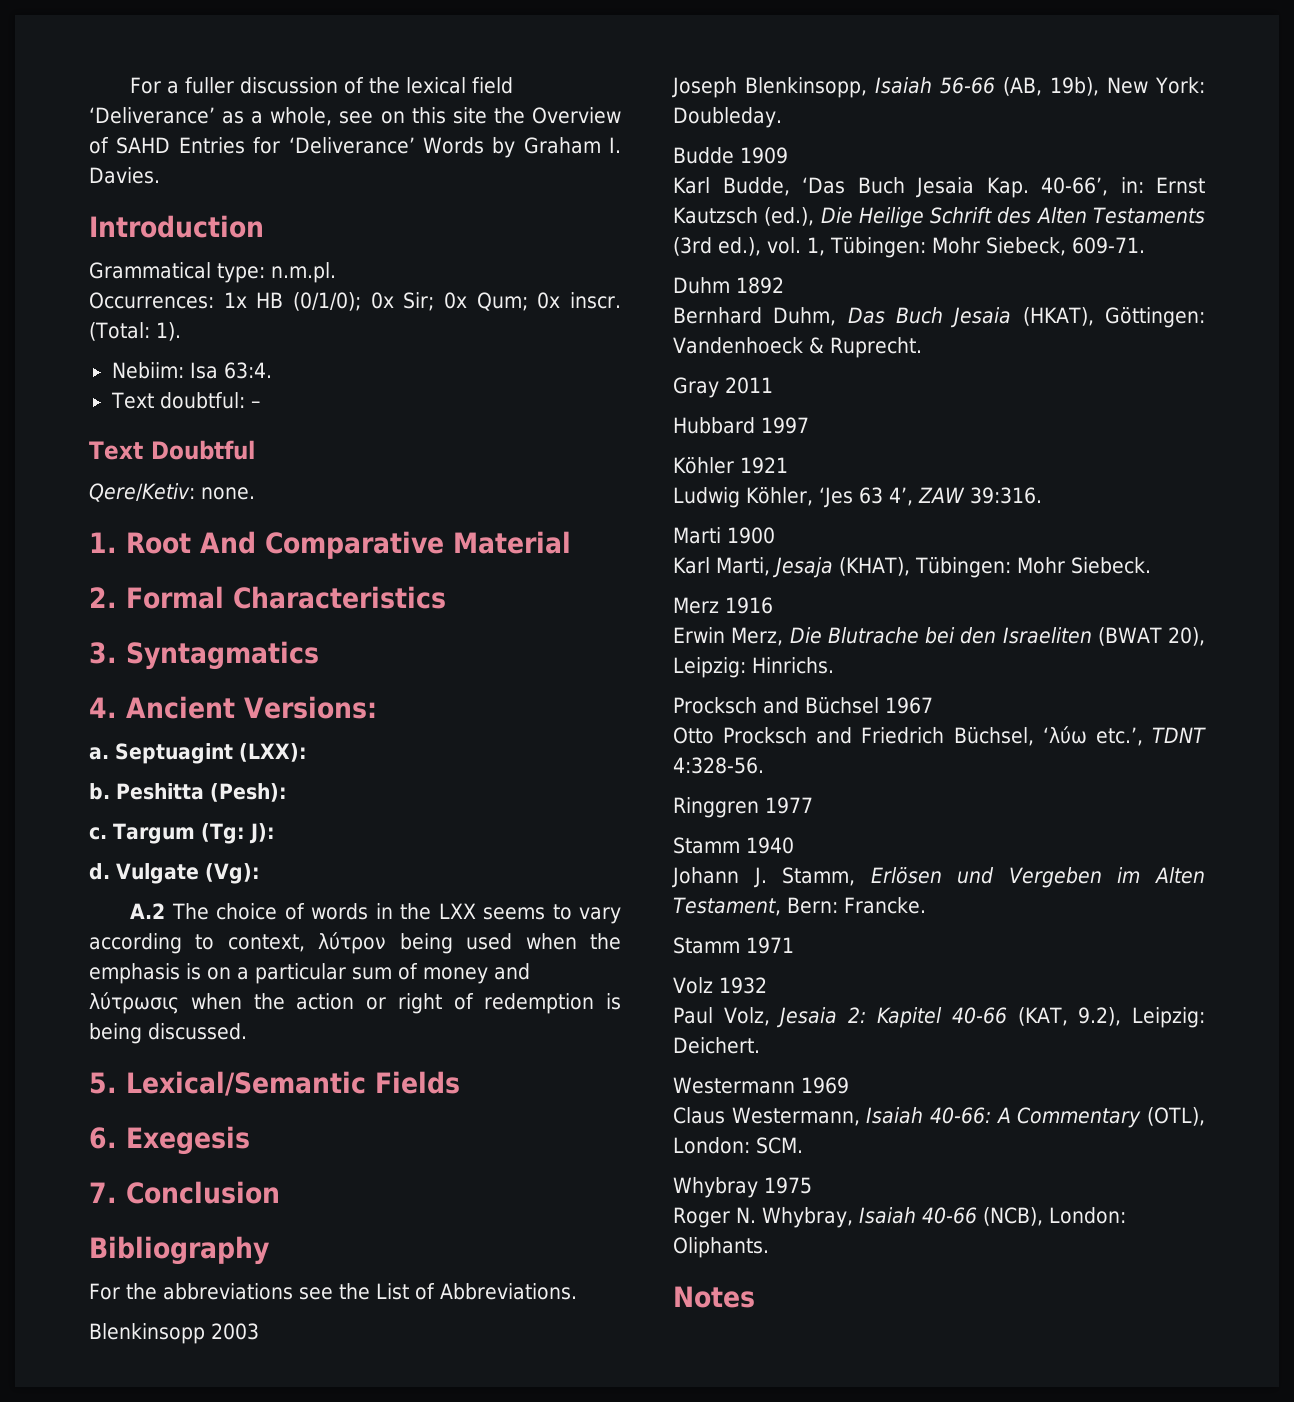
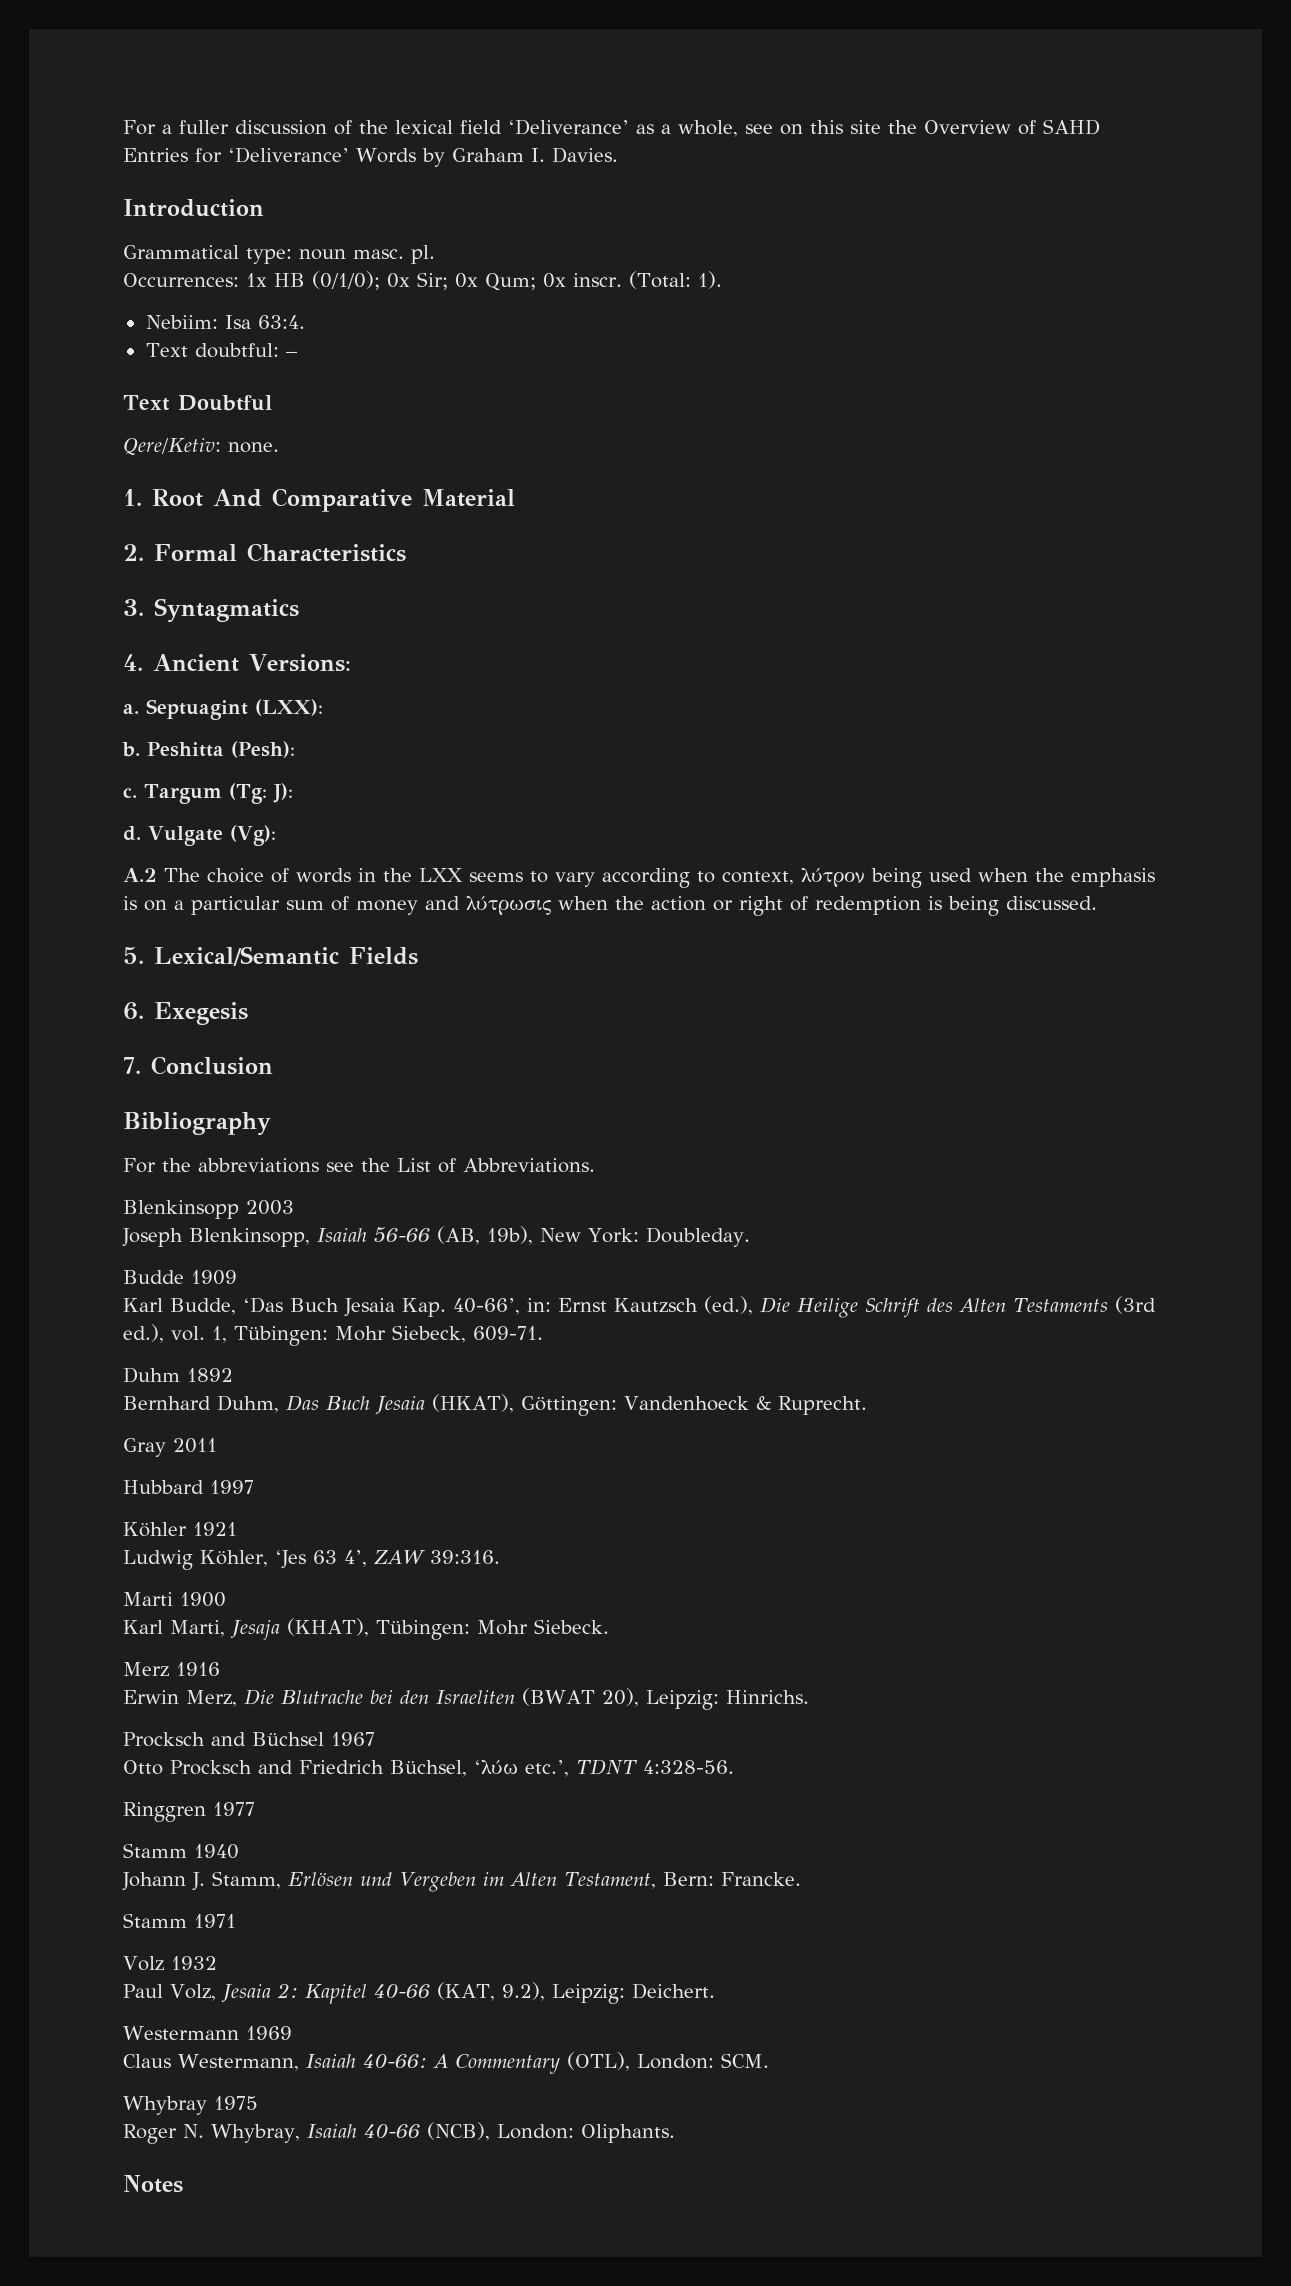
[271,262,336,283] n.m.pl. -> [299,245,435,264] noun masc. pl.

